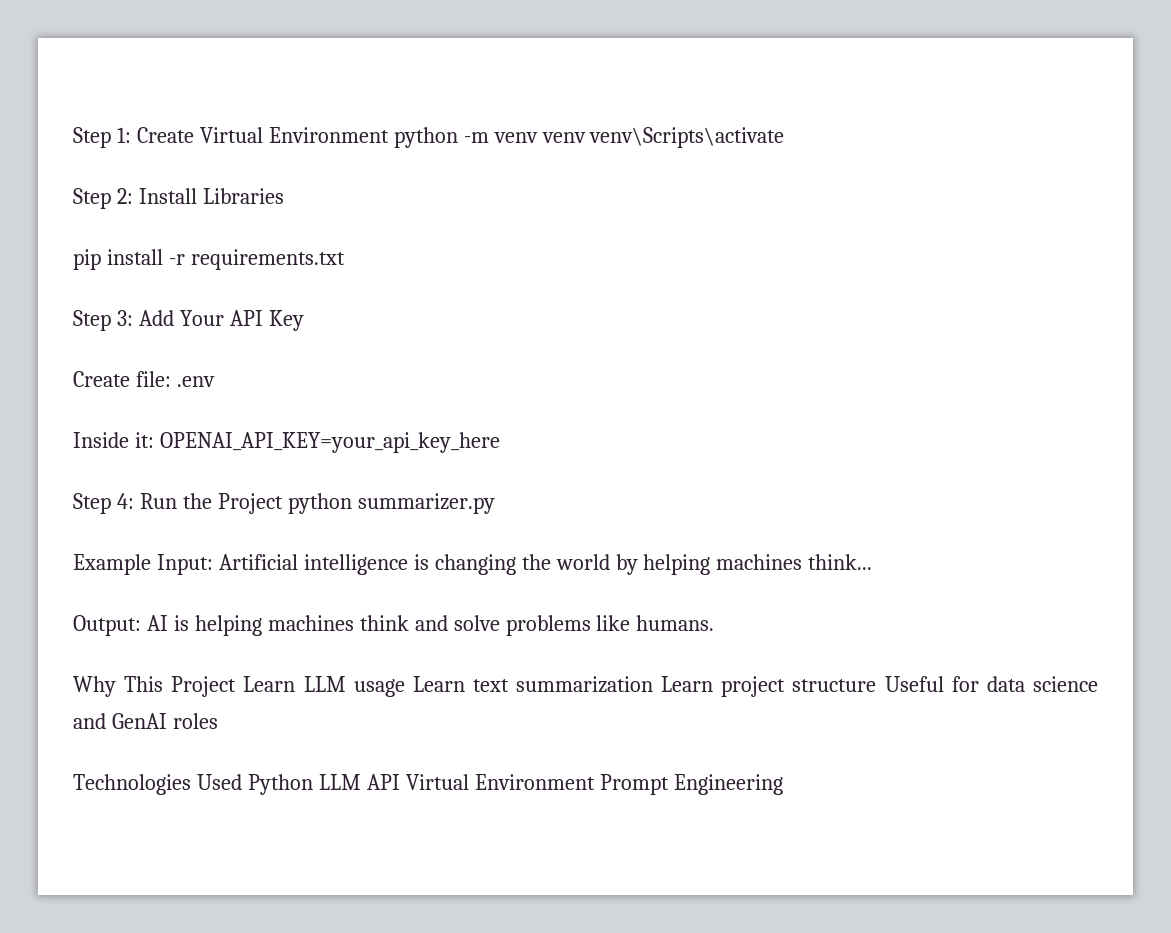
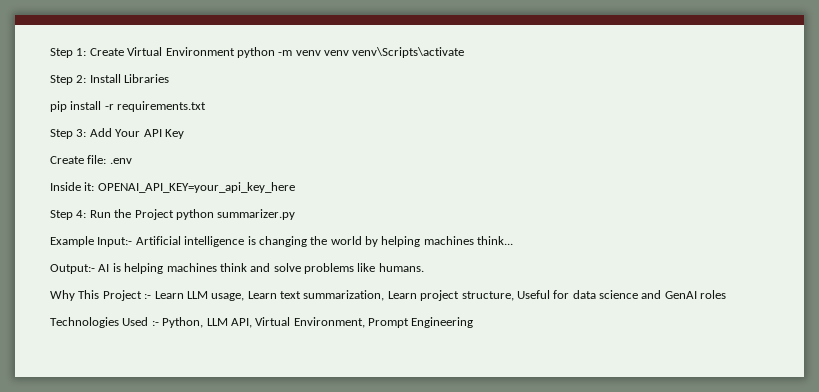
[156,554,213,575] Input: -> [97,237,133,247] Input:-
[73,615,141,636] Output: -> [50,264,95,274] Output:-
(237, 686) none -> [144,294,152,299] :-
[353,679,405,697] usage -> [211,293,245,301] usage,
[516,676,654,693] summarization -> [303,290,385,301] summarization,
[792,679,877,692] structure -> [461,291,514,301] structure,
[247,774,595,795] Python LLM API Virtual Environment -> [151,317,365,328] :- Python, LLM API, Virtual Environment,

